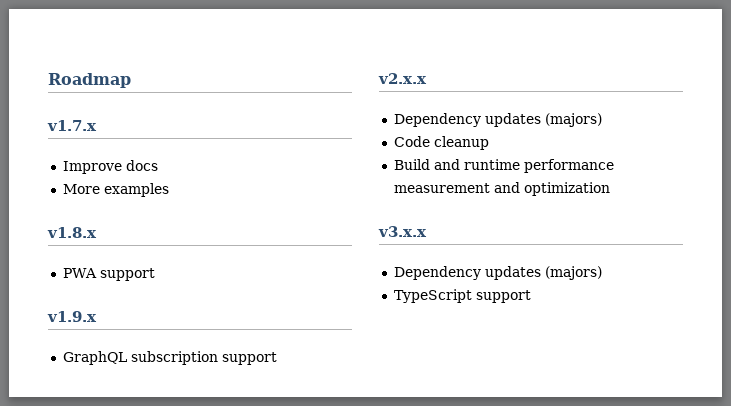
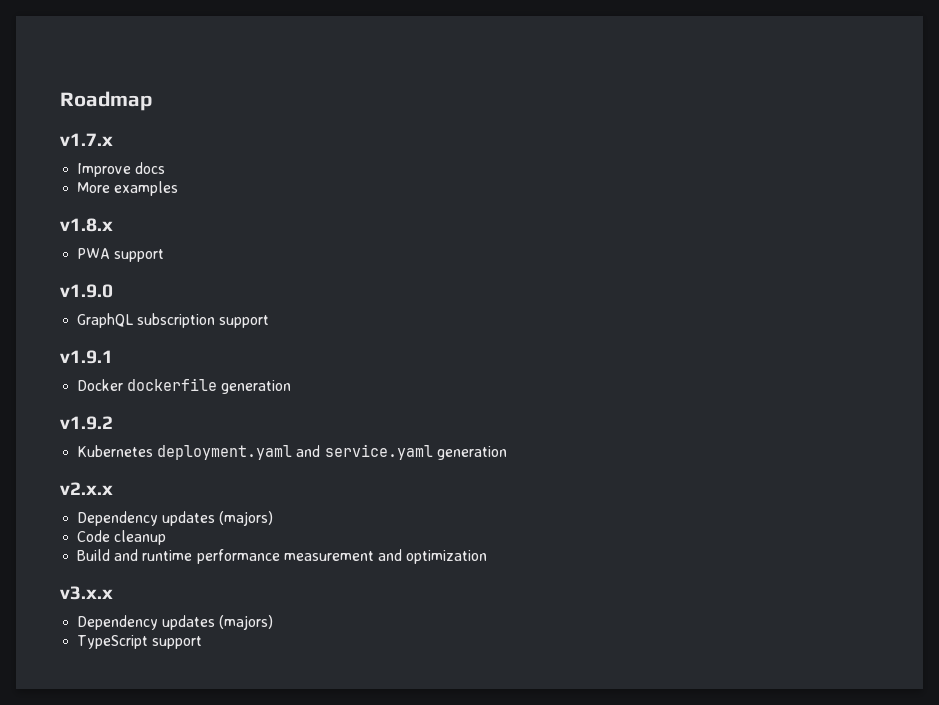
[47,311,97,322] v1.9.x -> [60,284,113,298] v1.9.0
(277, 358) none -> [60,350,113,364] [77,378,292,394] [60,416,113,430] [77,444,507,460] // v1.9.1 // Docker dockerfile generation // v1.9.2 // Kubernetes deployment.yaml and service.yaml generation

